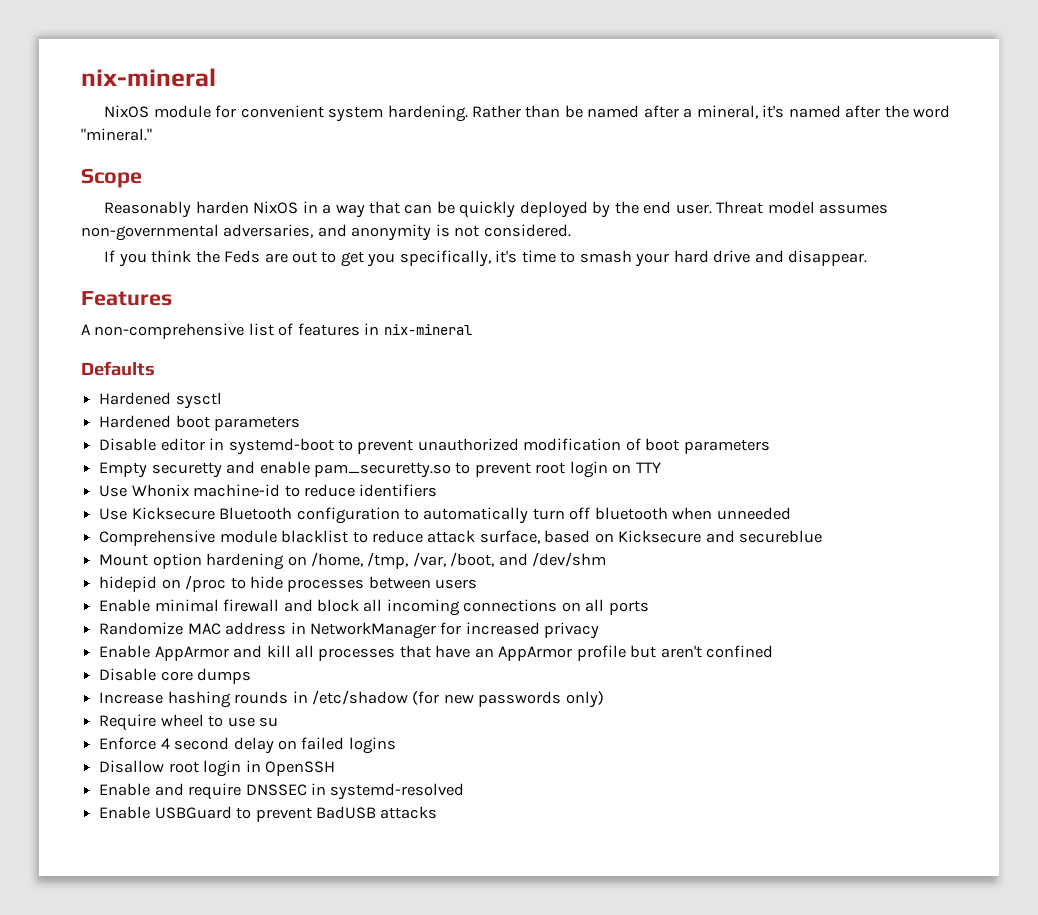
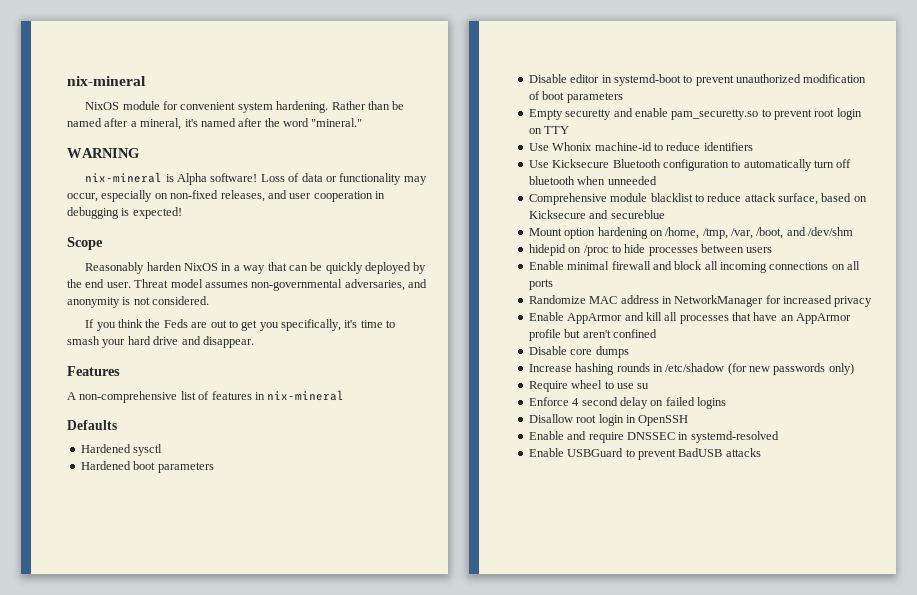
(152, 134) none -> [67,148,139,158] [85,172,427,185] [67,190,385,202] [67,207,182,219] // WARNING // nix-mineral is Alpha software! Loss of data or functionality may occur, especially on non-fixed releases, and user cooperation in debugging is expected!

